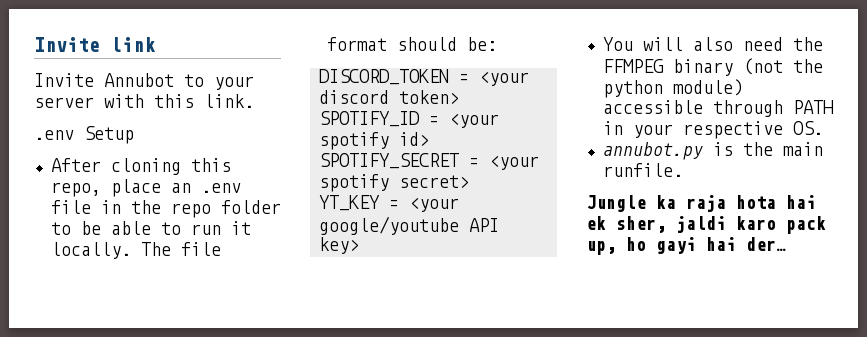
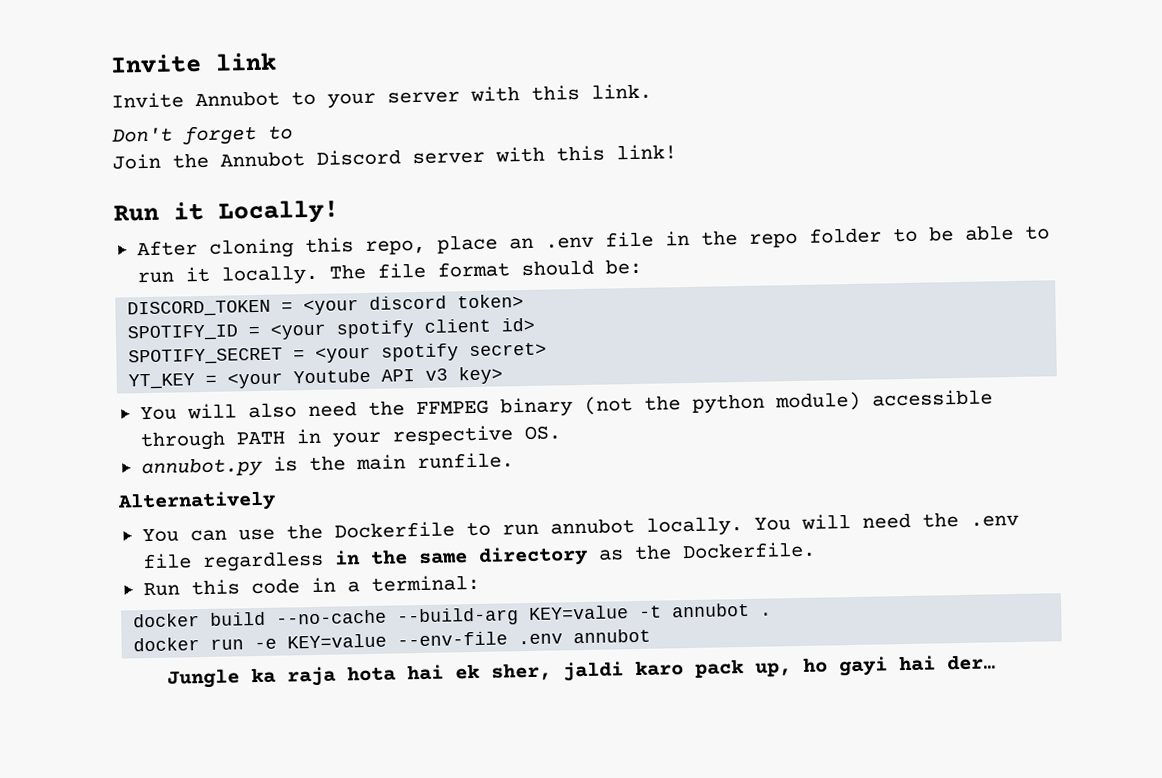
[34,126,134,144] .env Setup -> [112,124,293,146] [112,144,677,170] [113,199,339,225] Don't forget to // Join the Annubot Discord server with this link! // Run it Locally!
(389, 141) none -> [424,318,492,333] client
[319,216,499,235] google/youtube API -> [293,368,449,384] Youtube API v3
(683, 170) none -> [117,490,276,513] [141,512,1019,543] [141,541,816,573] [142,574,480,597] [133,602,773,628] [133,628,652,652] // Alternatively // You can use the Dockerfile to run annubot locally. You will need the .env file regardless in the same directory as the Dockerfile. // Run this code in a terminal: // docker build --no-cache --build-arg KEY=value -t annubot . // docker run -e KEY=value --env-file .env annubot

